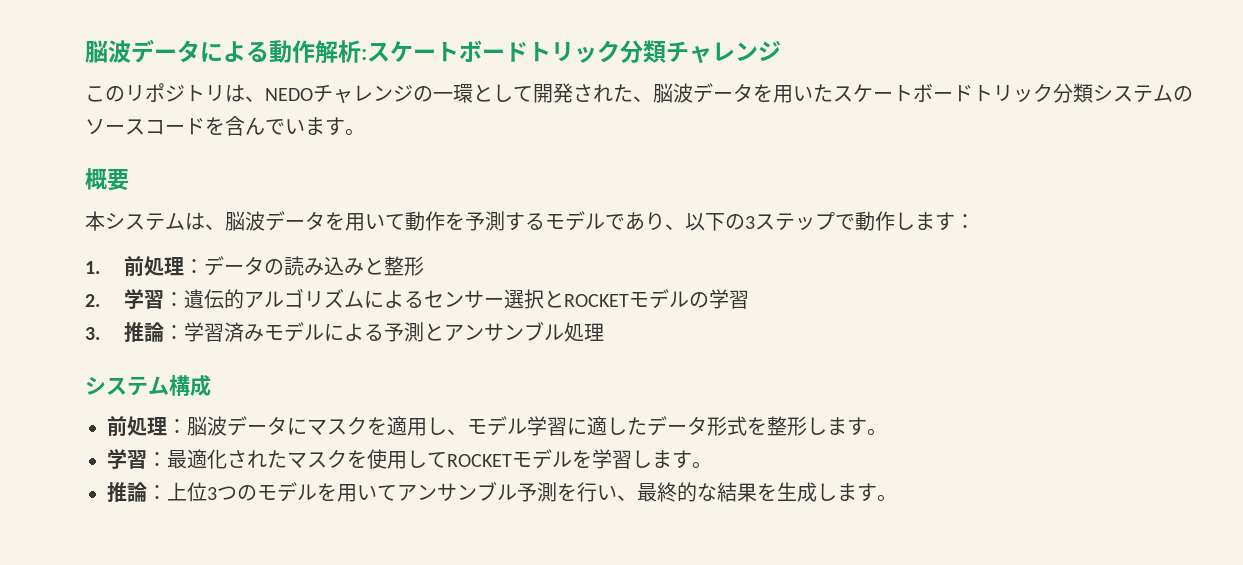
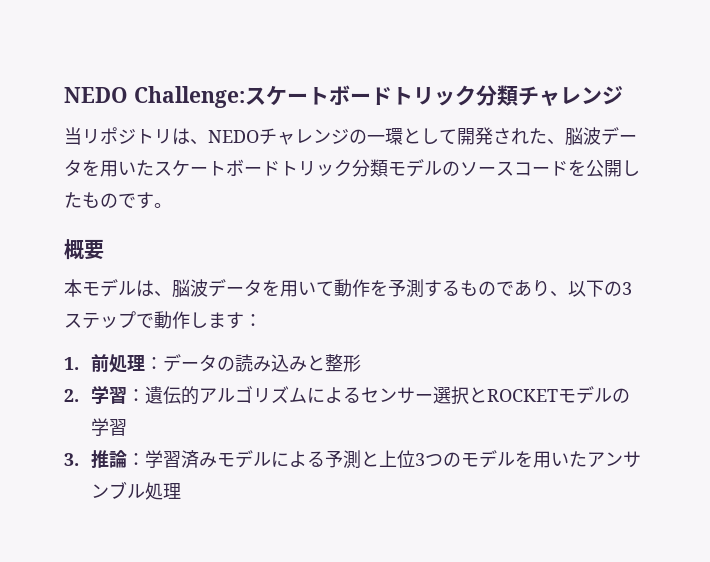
[85,39,367,64] 脳波データによる動作解析: -> [64,86,245,108] NEDO Challenge:
[85,86,125,102] この -> [64,127,82,145] 当
[1093,84,1173,103] システム -> [388,159,442,177] モデル
[225,116,325,136] 含んでいま -> [586,159,640,177] [64,192,136,208] 公開したもので
[105,212,185,231] システム -> [82,279,136,297] モデル
[545,211,605,231] モデル -> [460,280,496,296] もの
[443,321,604,342] [85,374,211,397] [107,416,887,437] [107,449,712,469] [107,482,167,502] アンサンブル処理 // システム構成 // 前処理：脳波データにマスクを適用し、モデル学習に適したデータ形式を整形します。 // 学習：最適化されたマスクを使用してROCKETモデルを学習します。 // 推論： -> (379, 459) none
[377,481,897,502] てアンサンブル予測を行い、最終的な結果を生成します。 -> [568,451,641,468] [90,481,181,500] たアンサンブル処理

